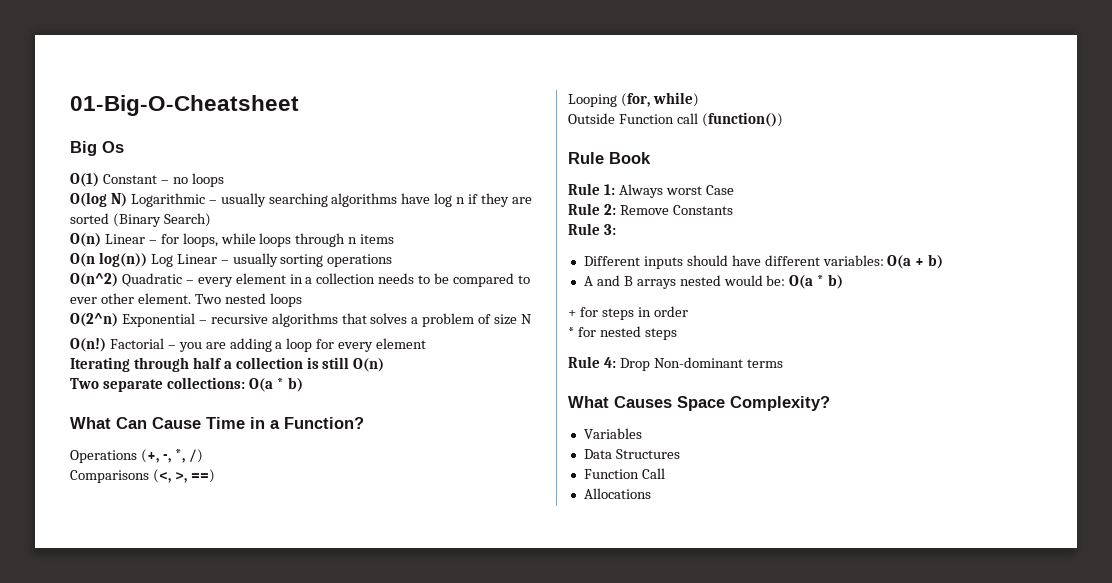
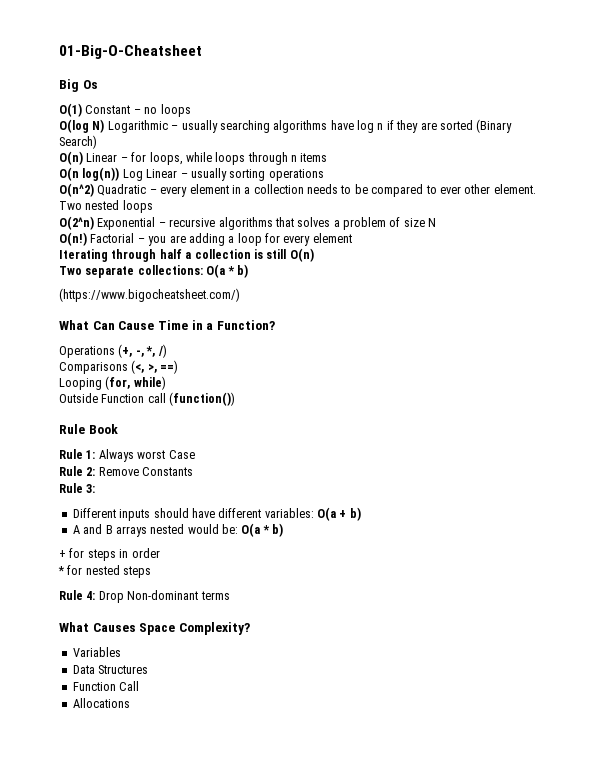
(303, 384) none -> [59,288,240,302] // (https://www.bigocheatsheet.com/)

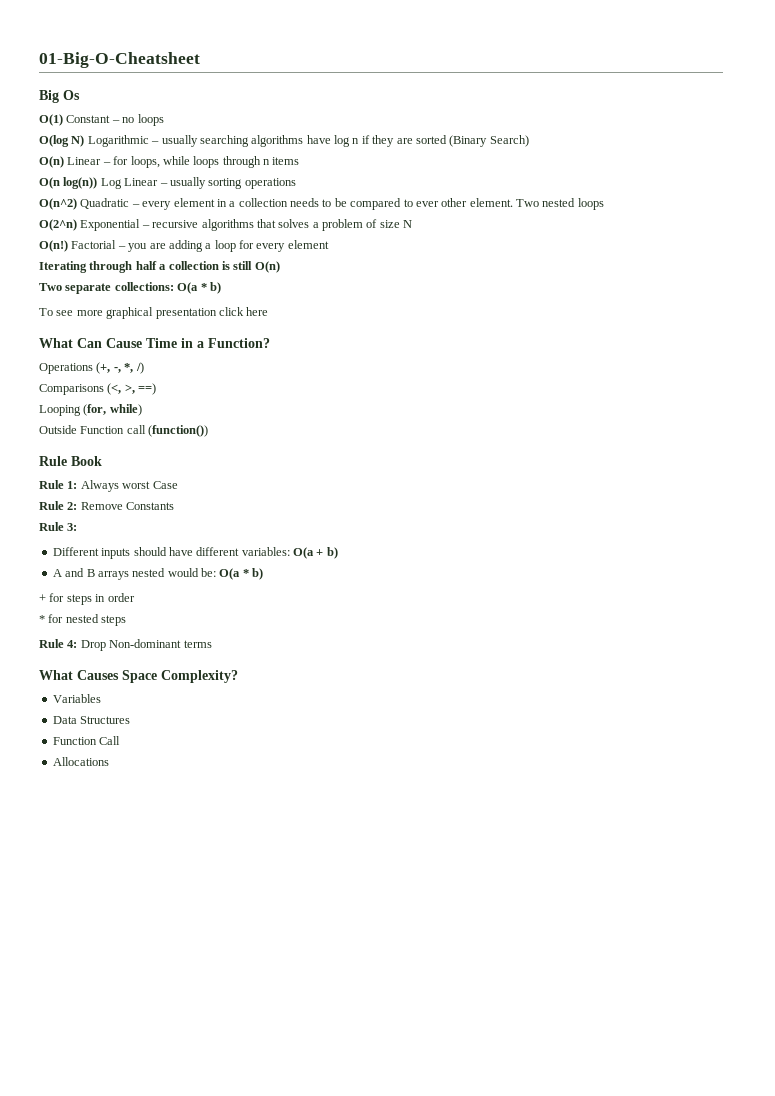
[59,288,240,302] (https://www.bigocheatsheet.com/) -> [39,307,269,319] To see more graphical presentation click here

